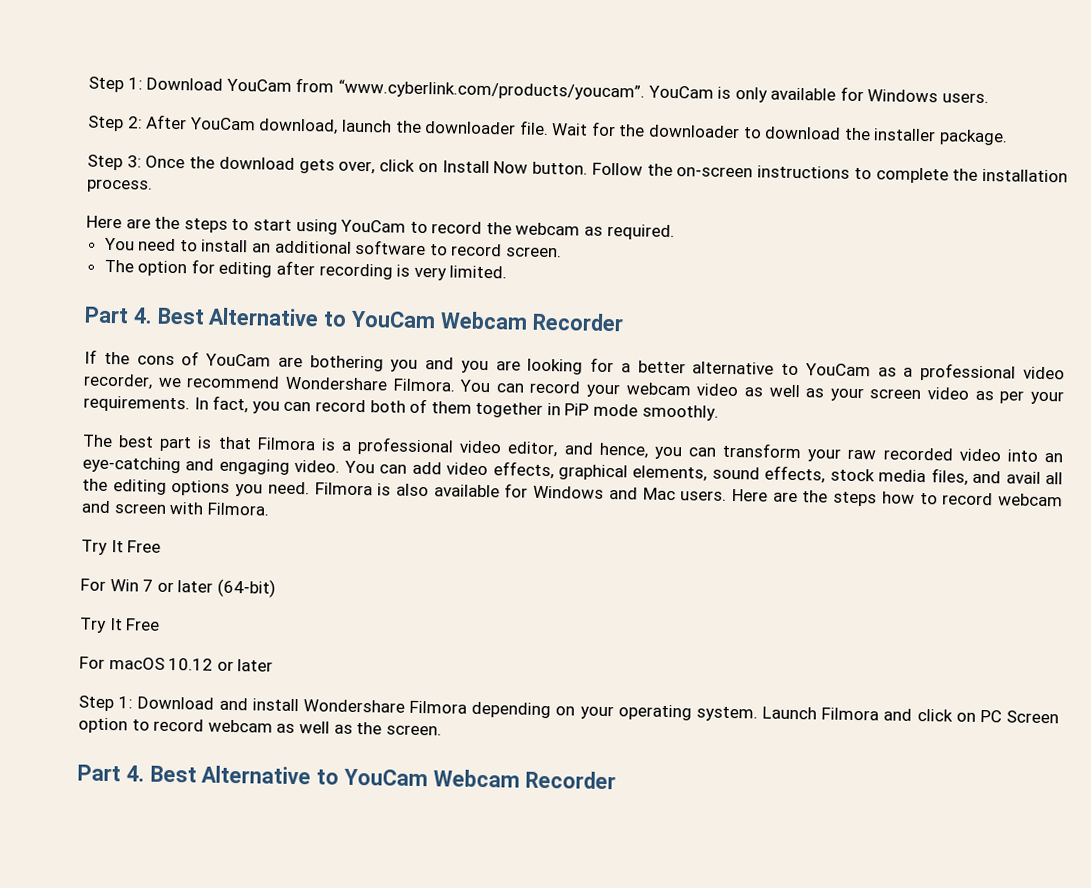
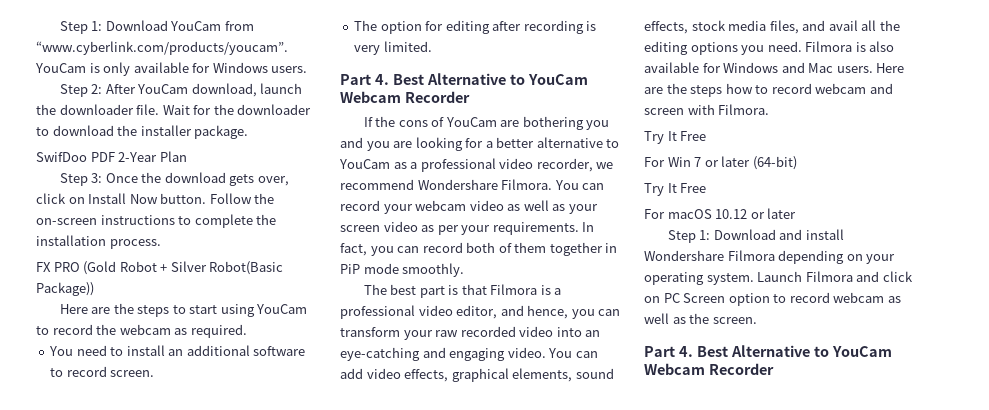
(1009, 137) none -> [36,151,187,162] // SwifDoo PDF 2-Year Plan
(153, 185) none -> [36,261,284,275] [36,282,94,296] // FX PRO (Gold Robot + Silver Robot(Basic Package))

